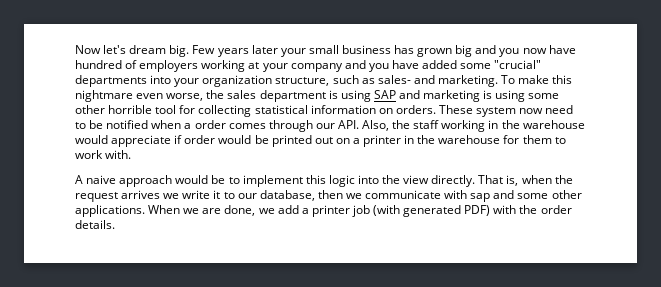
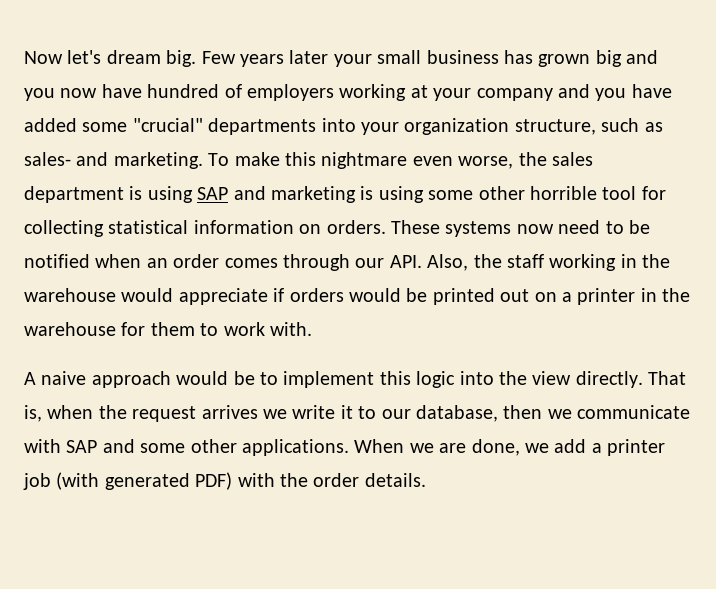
[476,107,517,117] system -> [445,221,512,237] systems
[184,123,192,129] a -> [146,258,168,268] an
[184,135,216,144] order -> [289,288,344,302] orders
[470,193,491,202] sap -> [66,440,98,453] SAP

